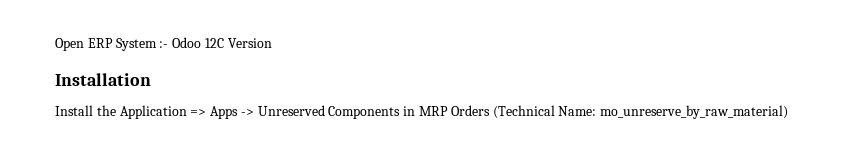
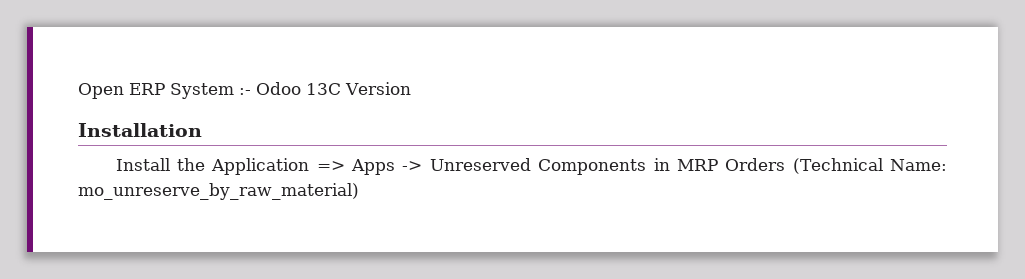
[204,38,224,48] 12C -> [306,83,341,95] 13C

